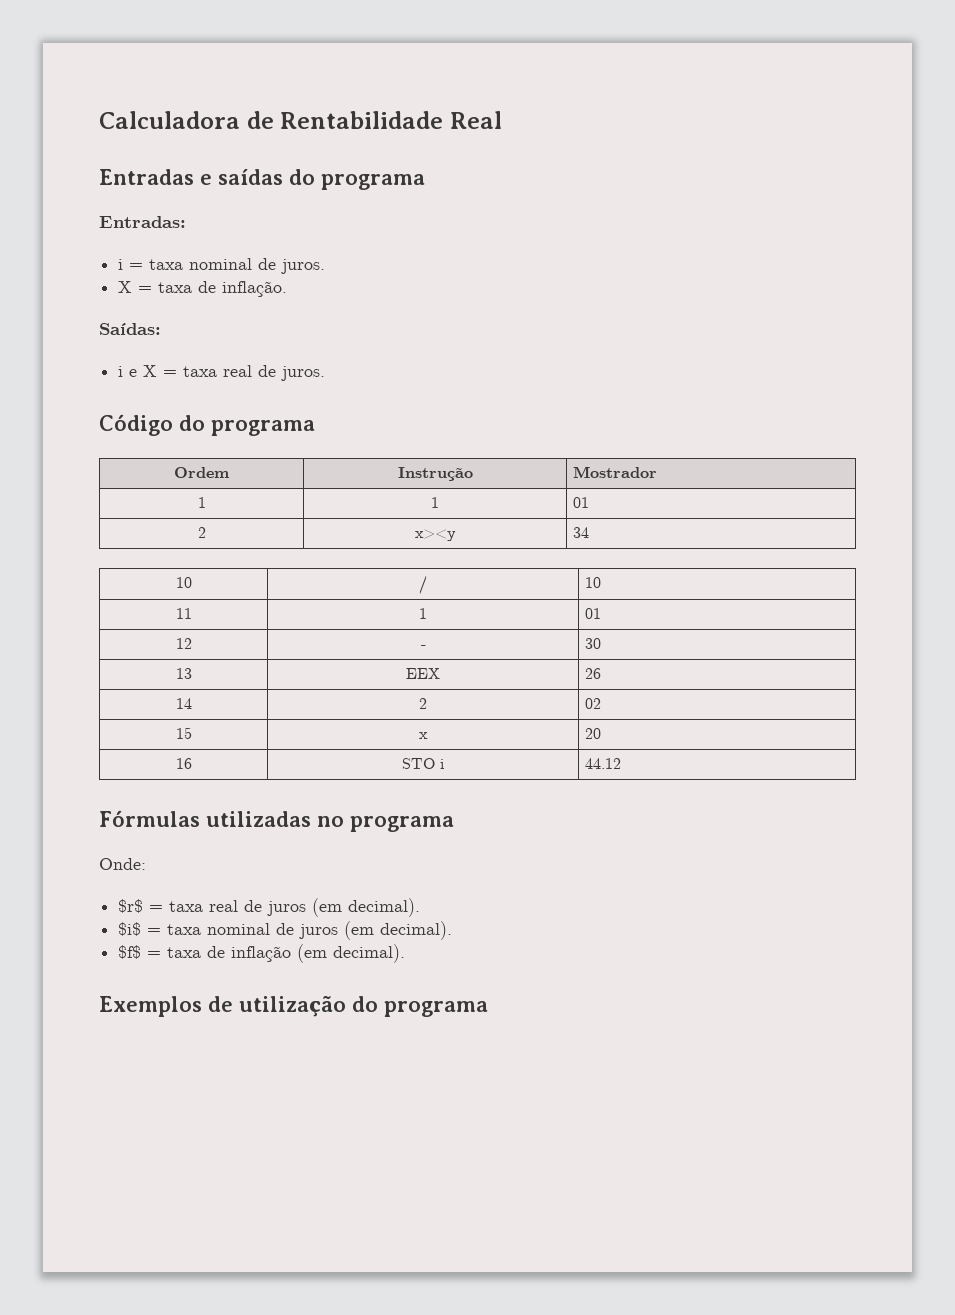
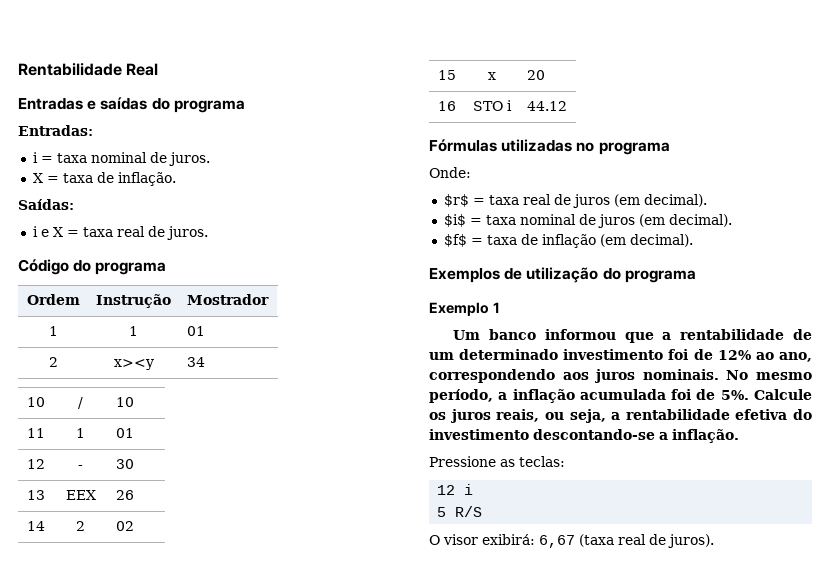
[99,111,274,129] Calculadora de -> (18, 69) none
(488, 1009) none -> [429,302,500,316] [453,329,812,343] [429,349,813,362] [429,369,812,383] [429,389,812,403] [429,409,812,423] [429,429,739,443] [429,456,565,467] [437,484,474,495] [437,506,483,517] [429,534,714,548] // Exemplo 1 // Um banco informou que a rentabilidade de um determinado investimento foi de 12% ao ano, correspondendo aos juros nominais. No mesmo período, a inflação acumulada foi de 5%. Calcule os juros reais, ou seja, a rentabilidade efetiva do investimento descontando-se a inflação. // Pressione as teclas: // 12 i // 5 R/S // O visor exibirá: 6,67 (taxa real de juros).

